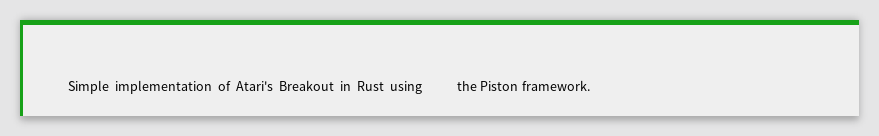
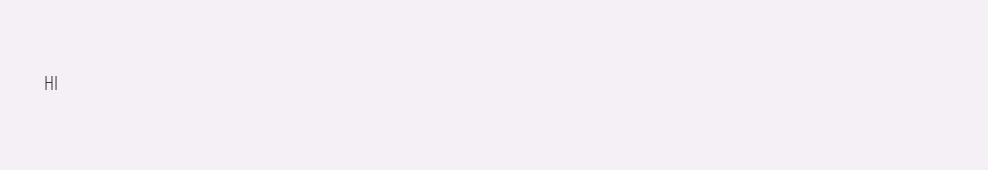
[68,80,590,94] Simple implementation of Atari's Breakout in Rust using the Piston framework. -> [44,76,58,90] HI

